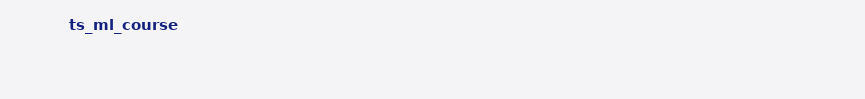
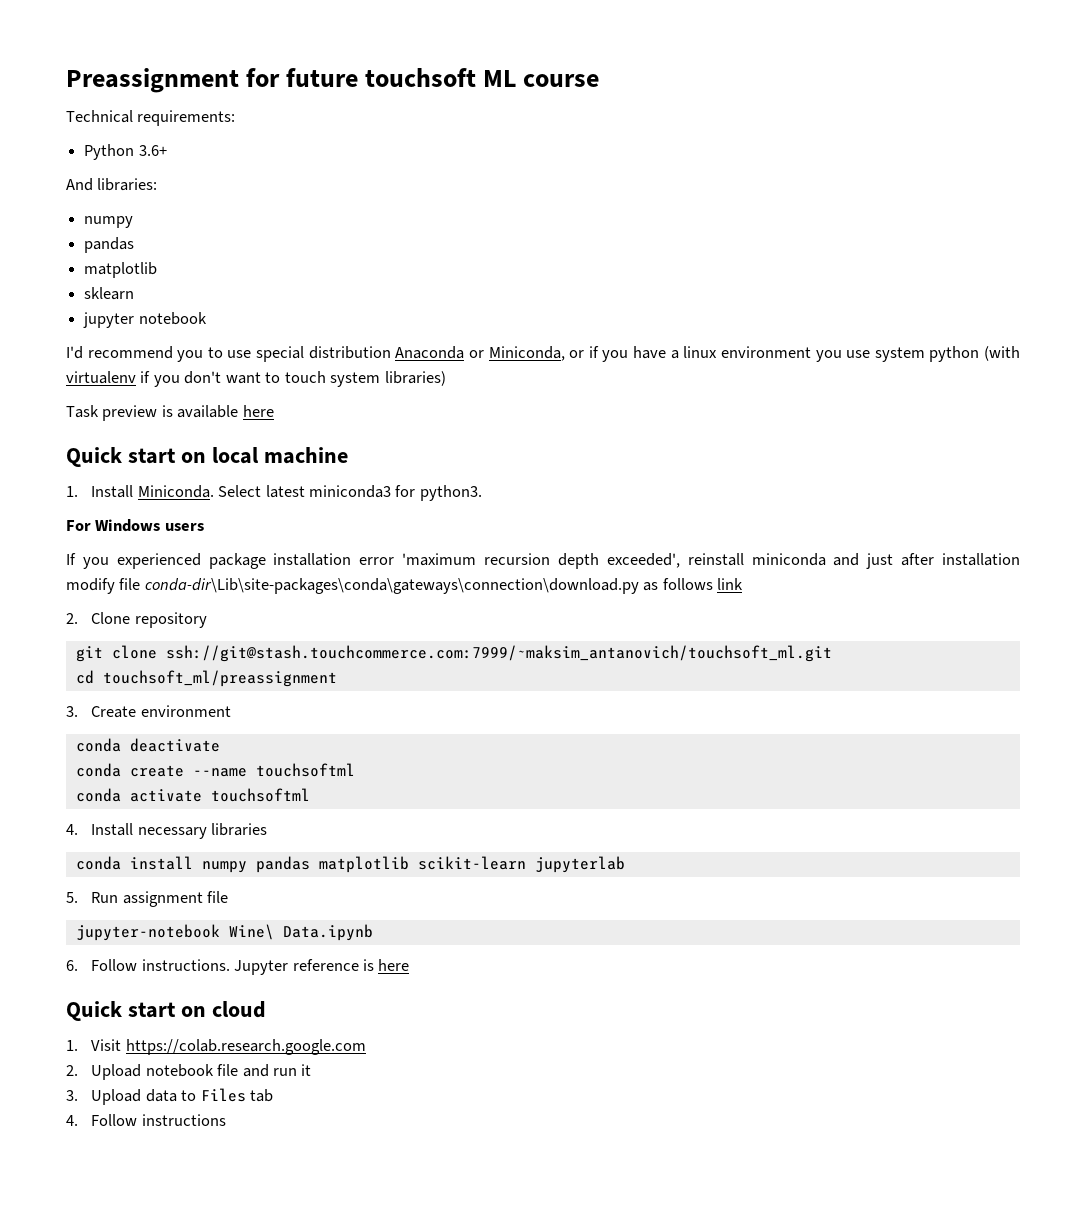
[69,19,178,34] ts_ml_course -> [66,68,600,93] [66,110,236,126] [84,144,167,160] [66,178,158,191] [84,216,134,228] [84,237,135,253] [84,262,158,278] [84,287,135,300] [83,312,207,328] [66,346,1020,362] [66,371,446,387] [66,405,274,421] [66,447,348,467] [66,485,482,501] [66,519,204,532] [66,553,1021,569] [66,578,744,594] [66,612,207,628] [75,645,832,662] [75,670,337,687] [66,705,231,718] [75,738,220,752] [75,763,355,777] [75,788,310,802] [66,823,268,839] [75,856,625,873] [66,891,229,907] [75,924,373,941] [66,959,410,975] [66,1001,266,1021] [66,1039,366,1055] [66,1064,312,1080] [66,1088,274,1105] [66,1114,226,1126] Preassignment for future touchsoft ML course // Technical requirements: // Python 3.6+ // And libraries: // numpy // pandas // matplotlib // sklearn // jupyter notebook // I'd recommend you to use special distribution Anaconda or Miniconda, or if you have a linux environment you use system python (with virtualenv if you don't want to touch system libraries) // Task preview is available here // Quick start on local machine // 1. Install Miniconda. Select latest miniconda3 for python3. // For Windows users // If you experienced package installation error 'maximum recursion depth exceeded', reinstall miniconda and just after installation modify file conda-dir\Lib\site-packages\conda\gateways\connection\download.py as follows link // 2. Clone repository // git clone ssh://git@stash.touchcommerce.com:7999/~maksim_antanovich/touchsoft_ml.git // cd touchsoft_ml/preassignment // 3. Create environment // conda deactivate // conda create --name touchsoftml // conda activate touchsoftml // 4. Install necessary libraries // conda install numpy pandas matplotlib scikit-learn jupyterlab // 5. Run assignment file // jupyter-notebook Wine\ Data.ipynb // 6. Follow instructions. Jupyter reference is here // Quick start on cloud // 1. Visit https://colab.research.google.com // 2. Upload notebook file and run it // 3. Upload data to Files tab // 4. Follow instructions

